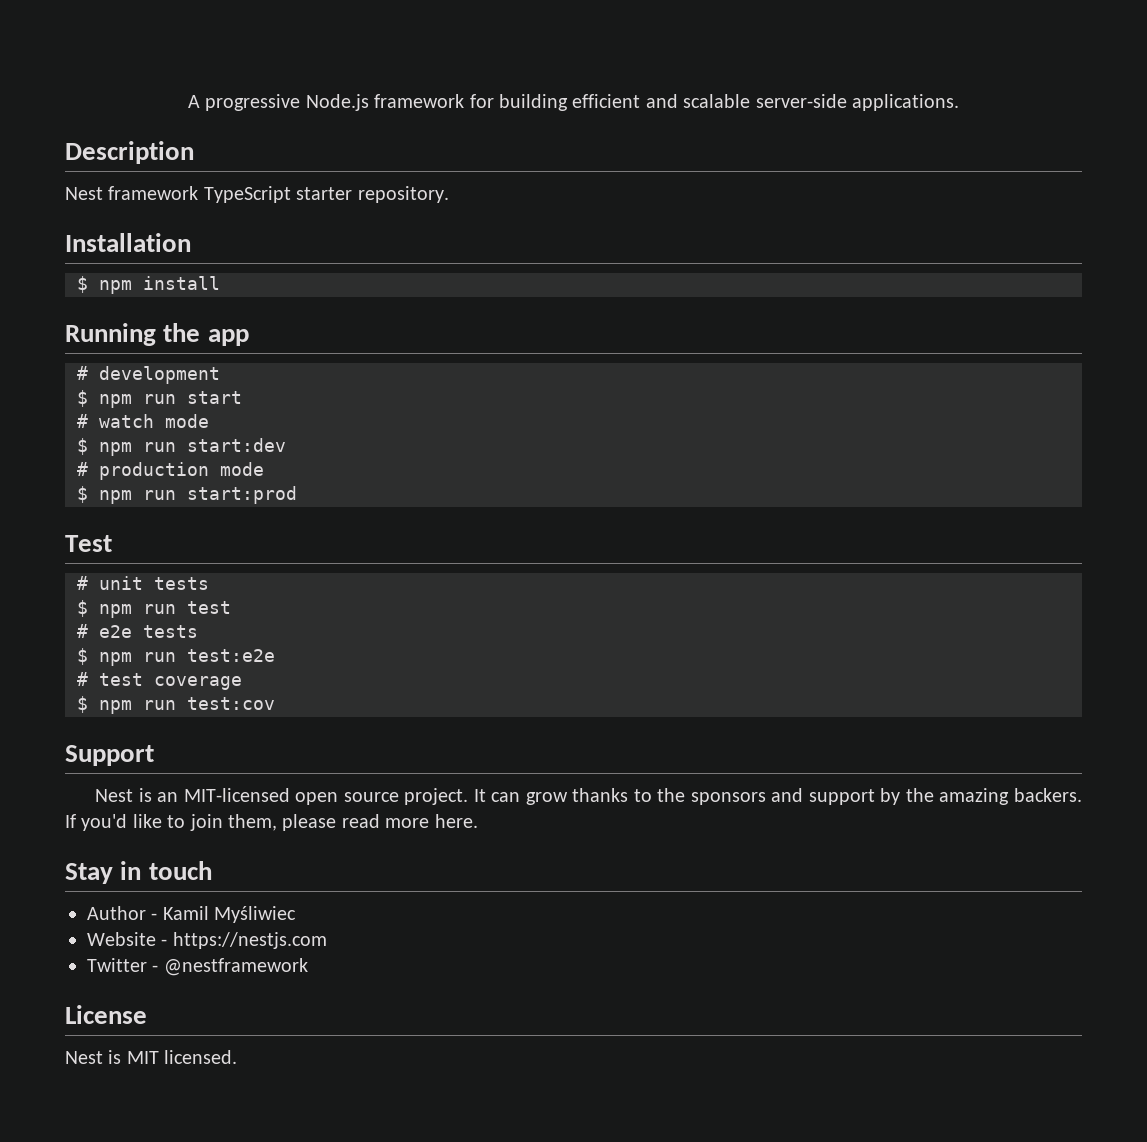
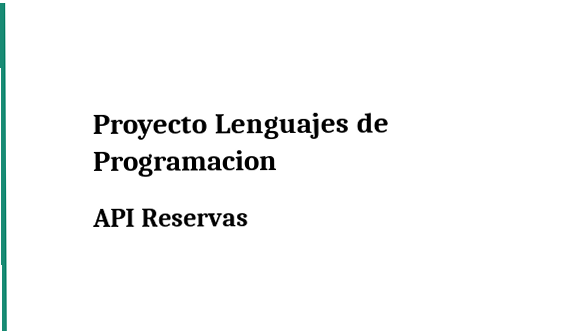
[188,94,959,111] [65,141,194,164] [65,186,449,203] [65,233,191,252] [77,276,220,294] [65,323,249,346] [77,366,220,384] [77,390,242,408] [77,414,209,428] [77,438,286,456] [77,462,264,480] [77,486,297,504] [65,535,112,552] [77,576,209,590] [77,600,231,618] [77,624,198,638] [77,648,275,666] [77,672,242,690] [77,696,275,714] [65,745,154,766] [95,788,1083,805] [65,814,478,831] [65,861,212,884] [87,906,297,923] [87,932,327,949] [87,958,308,976] [65,1005,147,1024] [65,1050,238,1064] A progressive Node.js framework for building efficient and scalable server-side applications. // Description // Nest framework TypeScript starter repository. // Installation // $ npm install // Running the app // # development // $ npm run start // # watch mode // $ npm run start:dev // # production mode // $ npm run start:prod // Test // # unit tests // $ npm run test // # e2e tests // $ npm run test:e2e // # test coverage // $ npm run test:cov // Support // Nest is an MIT-licensed open source project. It can grow thanks to the sponsors and support by the amazing backers. If you'd like to join them, please read more here. // Stay in touch // Author - Kamil Myśliwiec // Website - https://nestjs.com // Twitter - @nestframework // License // Nest is MIT licensed. -> [92,112,389,140] [92,150,278,177] [92,208,250,227] Proyecto Lenguajes de Programacion // API Reservas

